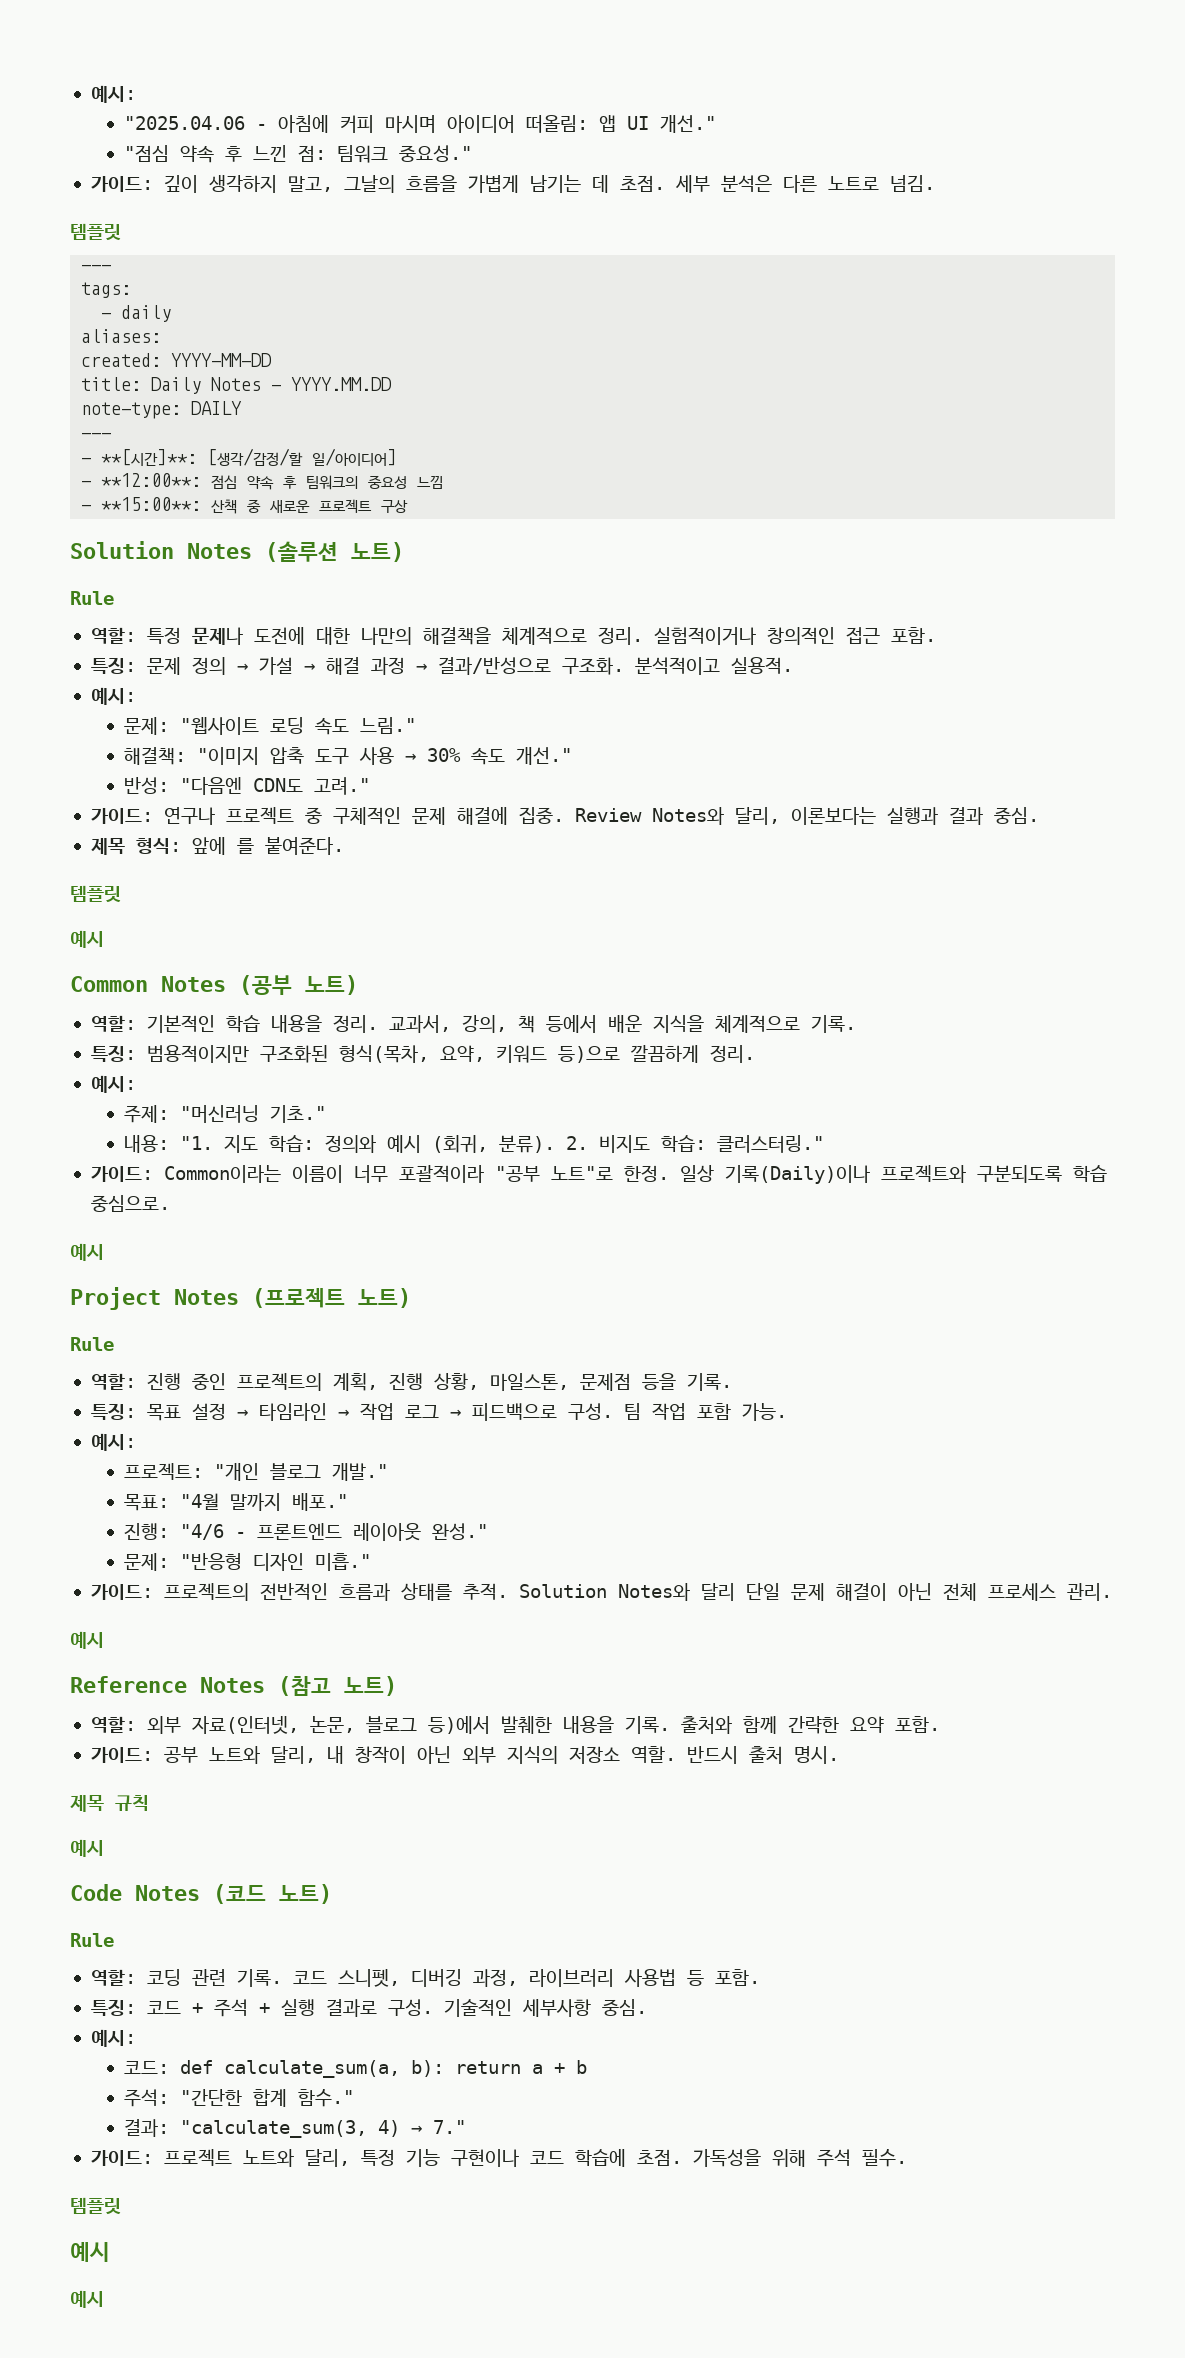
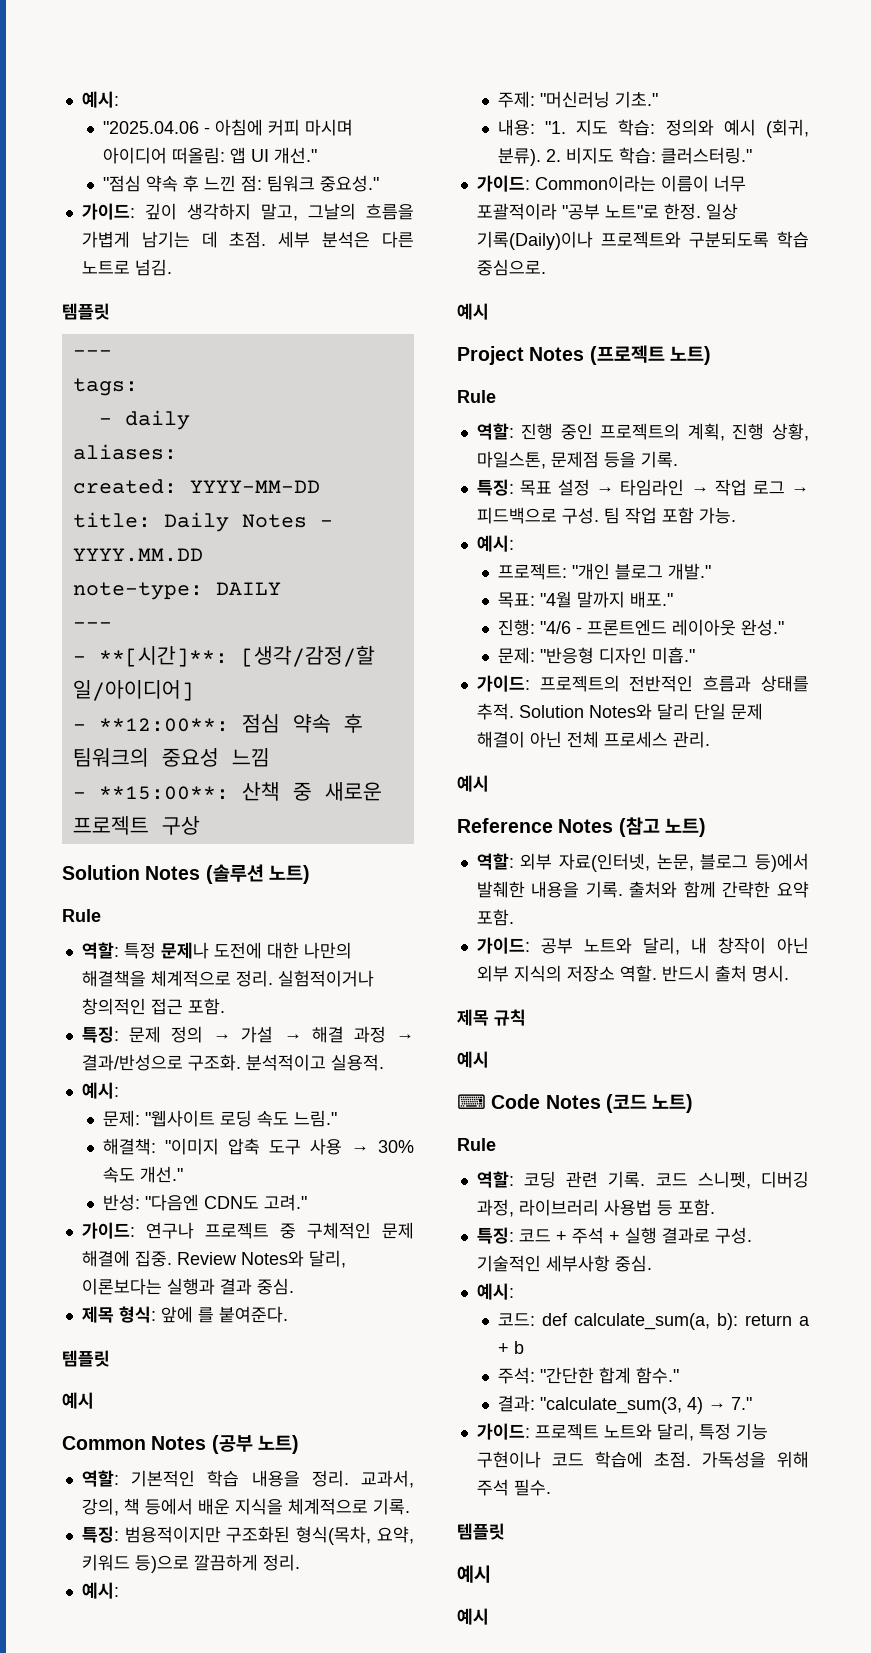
(104, 1848) none -> [457,1094,486,1109] ⌨

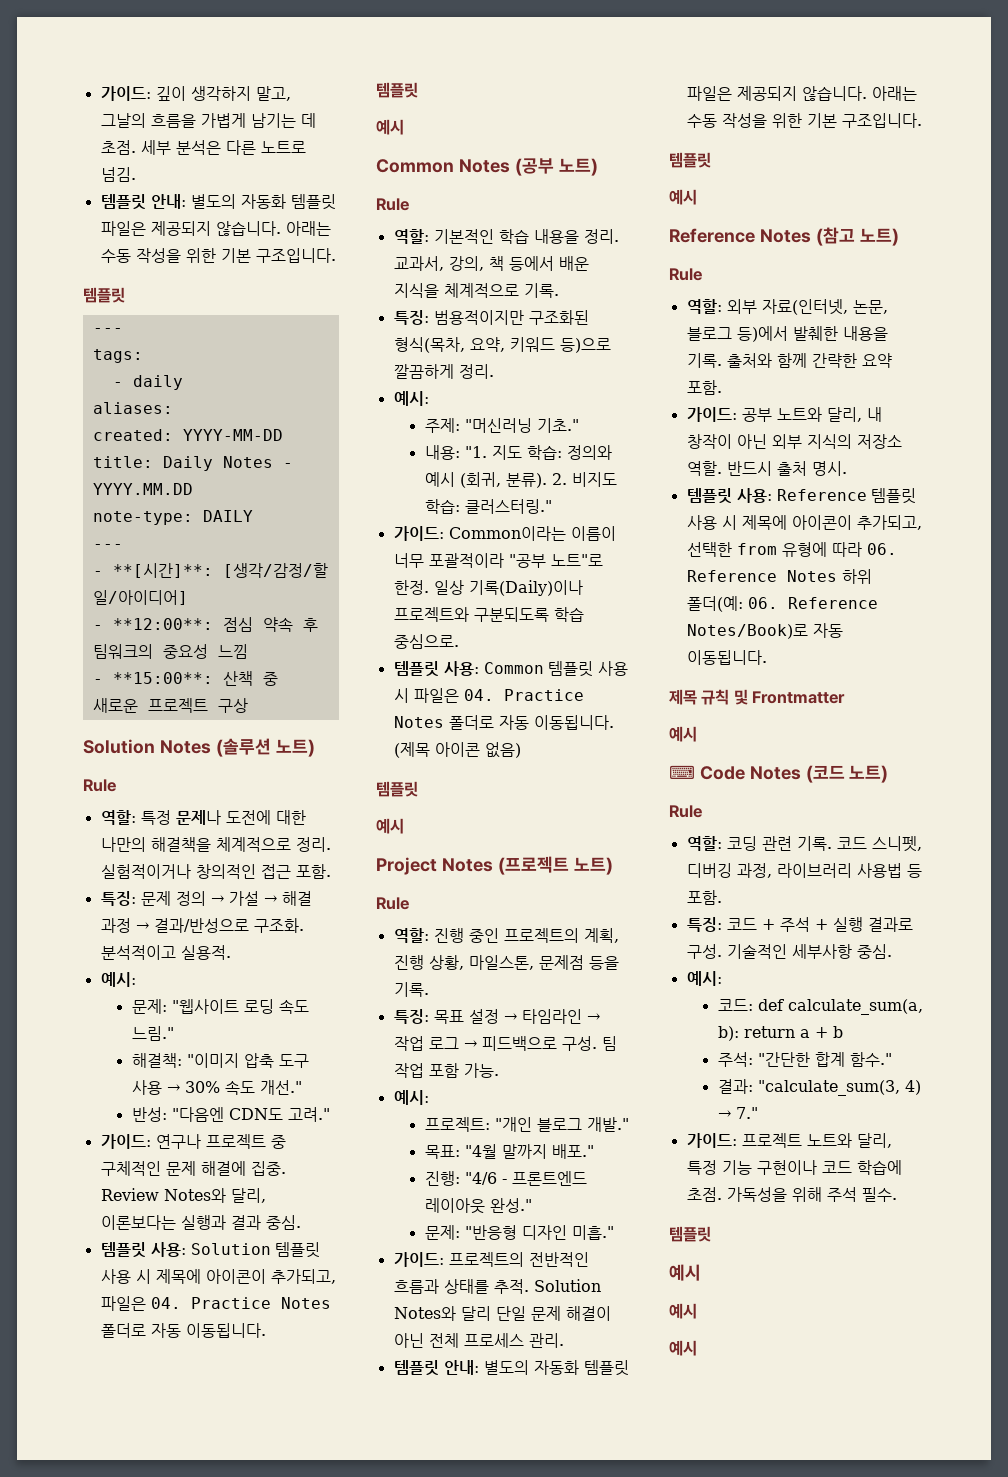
[81,91,119,108] [102,119,353,136] [102,147,317,164] [102,175,379,192] 예시: // "2025.04.06 - 아침에 커피 마시며 아이디어 떠올림: 앱 UI 개선." // "점심 약속 후 느낀 점: 팀워크 중요성." // -> (100, 93) none
(172, 267) none -> [100,194,336,210] [100,221,331,236] [100,248,336,263] // 템플릿 안내: 별도의 자동화 템플릿 파일은 제공되지 않습니다. 아래는 수동 작성을 위한 기본 구조입니다.
[81,1306,288,1323] 제목 형식: 앞에 를 붙여준다. -> [100,1242,320,1258] [100,1269,336,1284] [100,1296,331,1311] [100,1323,266,1338] 템플릿 사용: Solution 템플릿 사용 시 제목에 아이콘이 추가되고, 파일은 04. Practice Notes 폴더로 자동 이동됩니다.
(299, 1444) none -> [376,198,409,211] // Rule
(546, 267) none -> [393,661,628,677] [393,688,584,703] [393,715,614,730] [393,742,521,758] [376,781,418,797] // 템플릿 사용: Common 템플릿 사용 시 파일은 04. Practice Notes 폴더로 자동 이동됩니다. (제목 아이콘 없음) // 템플릿
(710, 739) none -> [393,1360,629,1376] [686,86,917,101] [686,113,922,128] [669,152,711,168] // 템플릿 안내: 별도의 자동화 템플릿 파일은 제공되지 않습니다. 아래는 수동 작성을 위한 기본 구조입니다. // 템플릿
(706, 827) none -> [669,268,702,281] // Rule
(789, 973) none -> [686,488,916,504] [686,515,922,530] [686,542,897,557] [686,569,872,584] [686,596,878,612] [686,623,843,639] [686,650,767,665] // 템플릿 사용: Reference 템플릿 사용 시 제목에 아이콘이 추가되고, 선택한 from 유형에 따라 06. Reference Notes 하위 폴더(예: 06. Reference Notes/Book)로 자동 이동됩니다.
(526, 1017) none -> [733,689,846,705] 및 Frontmatter
(489, 1616) none -> [669,1340,697,1356] // 예시

